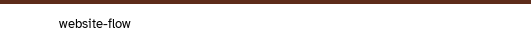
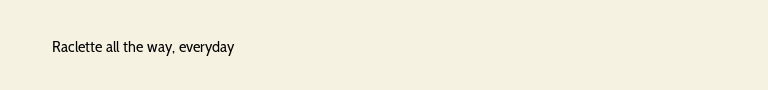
[59,18,131,28] website-flow -> [52,41,235,56] Raclette all the way, everyday

